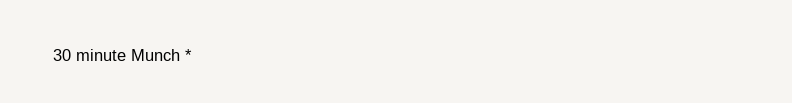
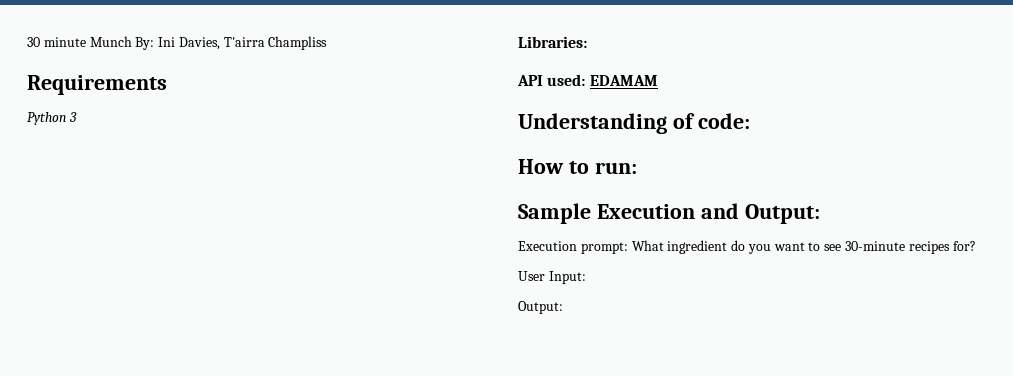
[185,49,192,61] * -> [135,36,328,50] [27,75,167,95] [27,112,77,125] [518,36,587,48] [517,74,658,86] [518,113,750,134] [518,159,637,174] [518,203,820,224] [518,240,976,254] [518,271,586,284] [518,301,563,314] By: Ini Davies, T'airra Champliss // Requirements // Python 3 // Libraries: // API used: EDAMAM // Understanding of code: // How to run: // Sample Execution and Output: // Execution prompt: What ingredient do you want to see 30-minute recipes for? // User Input: // Output:

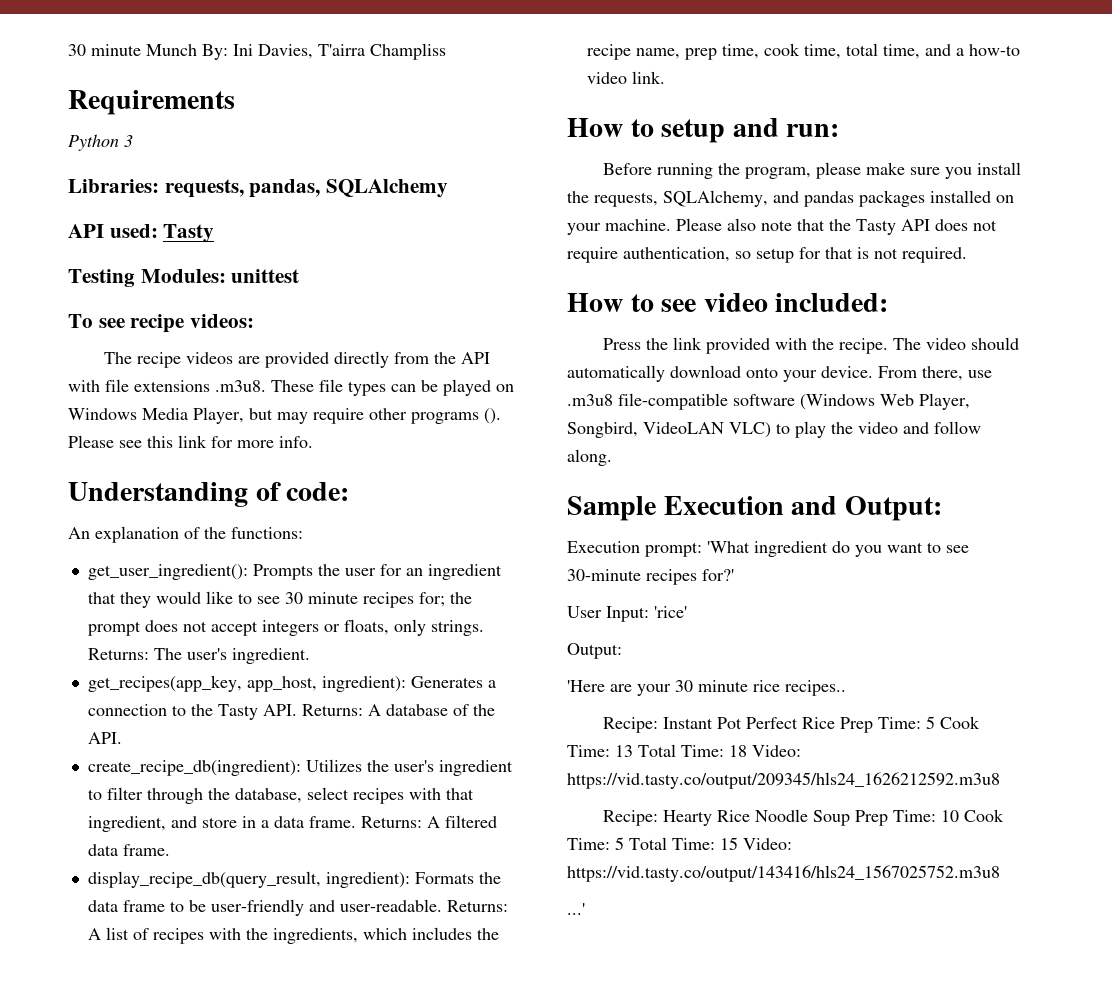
(587, 42) none -> [164,179,449,198] requests, pandas, SQLAlchemy
[589,75,658,86] [518,113,750,134] [518,159,589,174] EDAMAM // Understanding of code: // How to -> [163,224,215,243] [68,269,300,287] [68,314,255,333] [104,351,491,368] [68,379,514,396] [68,407,501,424] [68,435,313,448] [68,482,350,507] [68,526,303,543] [87,564,502,580] [87,591,472,608] [87,619,484,636] [87,648,310,664] [87,675,496,692] [87,704,495,720] [87,732,122,744] [87,759,513,776] [87,787,474,804] [87,815,497,832] [87,844,170,856] [87,871,501,888] [87,899,508,916] [87,927,499,944] [586,43,1020,60] [586,71,665,84] [567,118,779,143] Tasty // Testing Modules: unittest // To see recipe videos: // The recipe videos are provided directly from the API with file extensions .m3u8. These file types can be played on Windows Media Player, but may require other programs (). Please see this link for more info. // Understanding of code: // An explanation of the functions: // get_user_ingredient(): Prompts the user for an ingredient that they would like to see 30 minute recipes for; the prompt does not accept integers or floats, only strings. Returns: The user's ingredient. // get_recipes(app_key, app_host, ingredient): Generates a connection to the Tasty API. Returns: A database of the API. // create_recipe_db(ingredient): Utilizes the user's ingredient to filter through the database, select recipes with that ingredient, and store in a data frame. Returns: A filtered data frame. // display_recipe_db(query_result, ingredient): Formats the data frame to be user-friendly and user-readable. Returns: A list of recipes with the ingredients, which includes the recipe name, prep time, cook time, total time, and a how-to video link. // How to setup and
(637, 168) none -> [603,162,1022,179] [567,190,1014,207] [567,218,997,235] [567,247,967,263] [567,293,889,312] [603,337,1020,354] [567,365,992,382] [567,393,970,410] [567,421,981,438] [567,449,612,466] // Before running the program, please make sure you install the requests, SQLAlchemy, and pandas packages installed on your machine. Please also note that the Tasty API does not require authentication, so setup for that is not required. // How to see video included: // Press the link provided with the recipe. The video should automatically download onto your device. From there, use .m3u8 file-compatible software (Windows Web Player, Songbird, VideoLAN VLC) to play the video and follow along.
[631,240,664,251] What -> [707,541,750,553] 'What
[952,241,976,251] for? -> [702,569,734,581] for?'
[518,301,563,314] // Output: -> [654,606,687,618] [567,643,622,659] [567,680,846,696] [603,716,981,733] [567,744,801,757] [567,772,1000,789] [603,809,1005,826] [567,837,792,850] [567,865,1000,882] [567,903,585,915] 'rice' // Output: // 'Here are your 30 minute rice recipes.. // Recipe: Instant Pot Perfect Rice Prep Time: 5 Cook Time: 13 Total Time: 18 Video: https://vid.tasty.co/output/209345/hls24_1626212592.m3u8 // Recipe: Hearty Rice Noodle Soup Prep Time: 10 Cook Time: 5 Total Time: 15 Video: https://vid.tasty.co/output/143416/hls24_1567025752.m3u8 // ...'

